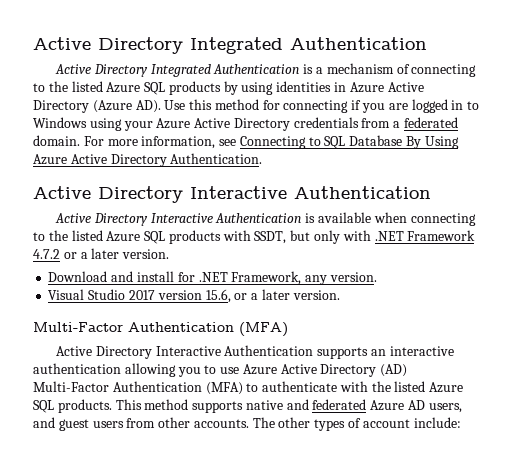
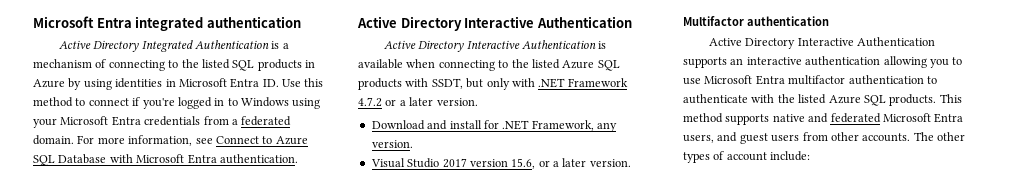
[33,37,427,54] Active Directory Integrated Authentication -> [33,16,301,31] Microsoft Entra integrated authentication
[106,81,221,95] Azure SQL products -> [232,59,315,71] [33,79,65,88] SQL products in Azure
[349,82,424,93] [33,99,408,113] Azure Active Directory (Azure AD). Use this method for connecting if you are -> [178,78,324,88] [33,97,175,109] Microsoft Entra ID. Use this method to connect if you're
[156,118,290,131] Azure Active Directory -> [60,116,141,126] Microsoft Entra
[239,135,459,149] [33,153,263,167] Connecting to SQL Database By Using Azure Active Directory Authentication. -> [215,136,308,145] [33,154,298,166] Connect to Azure SQL Database with Microsoft Entra authentication.
[33,322,288,337] Multi-Factor Authentication (MFA) -> [683,16,829,26] Multifactor authentication
[242,364,408,377] [33,381,243,395] Azure Active Directory (AD) Multi-Factor Authentication (MFA) -> [704,75,924,85] Microsoft Entra multifactor authentication
[370,400,426,411] Azure AD -> [882,113,964,123] Microsoft Entra

